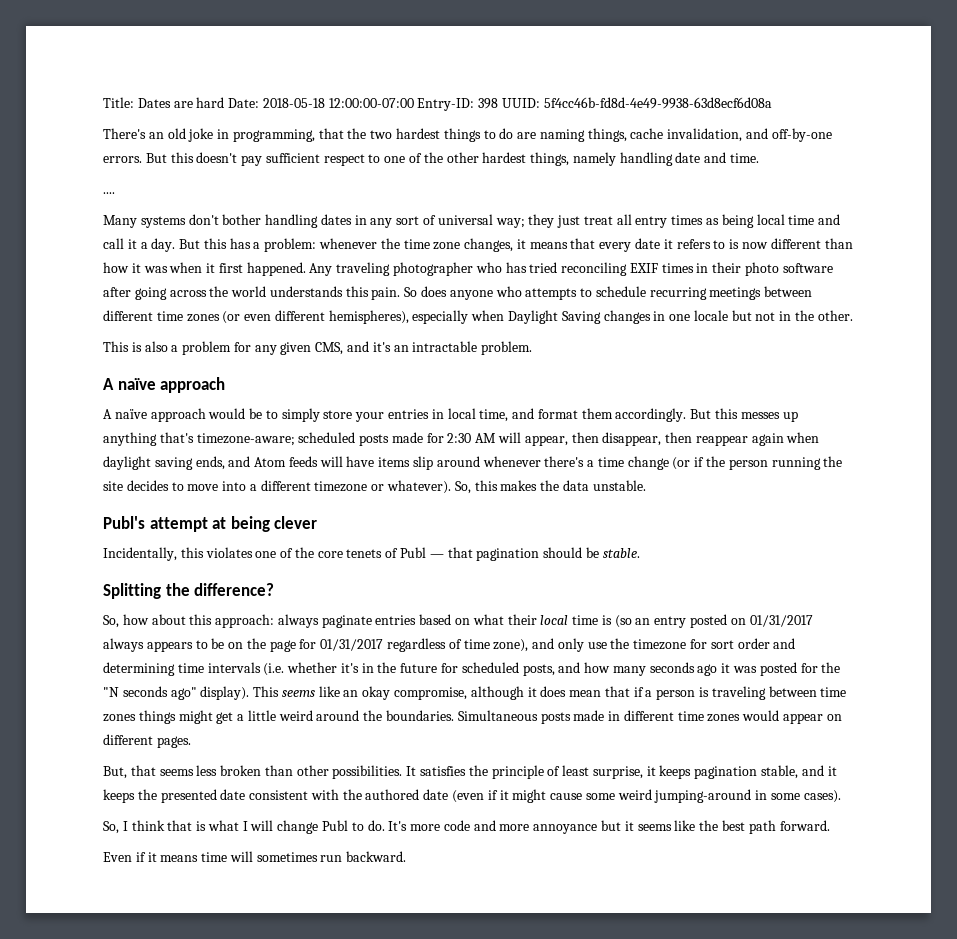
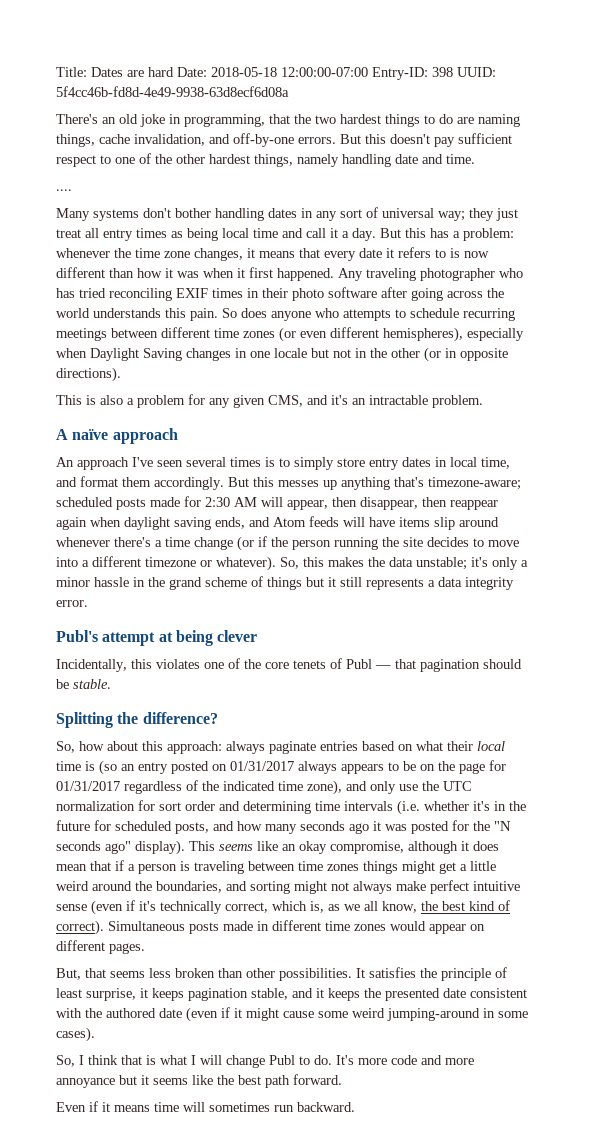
[817,310,853,321] other. -> [391,347,508,362] [56,367,121,382] other (or in opposite directions).
[103,408,263,422] A naïve approach would be -> [56,457,275,470] An approach I've seen several times is
[355,409,430,422] your entries -> [369,457,431,470] entry dates
[592,480,646,491] unstable. -> [416,557,528,570] [56,576,514,590] [56,600,88,607] unstable; it's only a minor hassle in the grand scheme of things but it still represents a data integrity error.
(462, 644) none -> [202,781,275,791] the indicated
[633,639,687,650] timezone -> [443,781,472,791] [56,801,135,811] UTC normalization
[386,710,455,721] boundaries. -> [156,880,520,894] [56,900,510,915] [56,920,104,935] boundaries, and sorting might not always make perfect intuitive sense (even if it's technically correct, which is, as we all know, the best kind of correct).

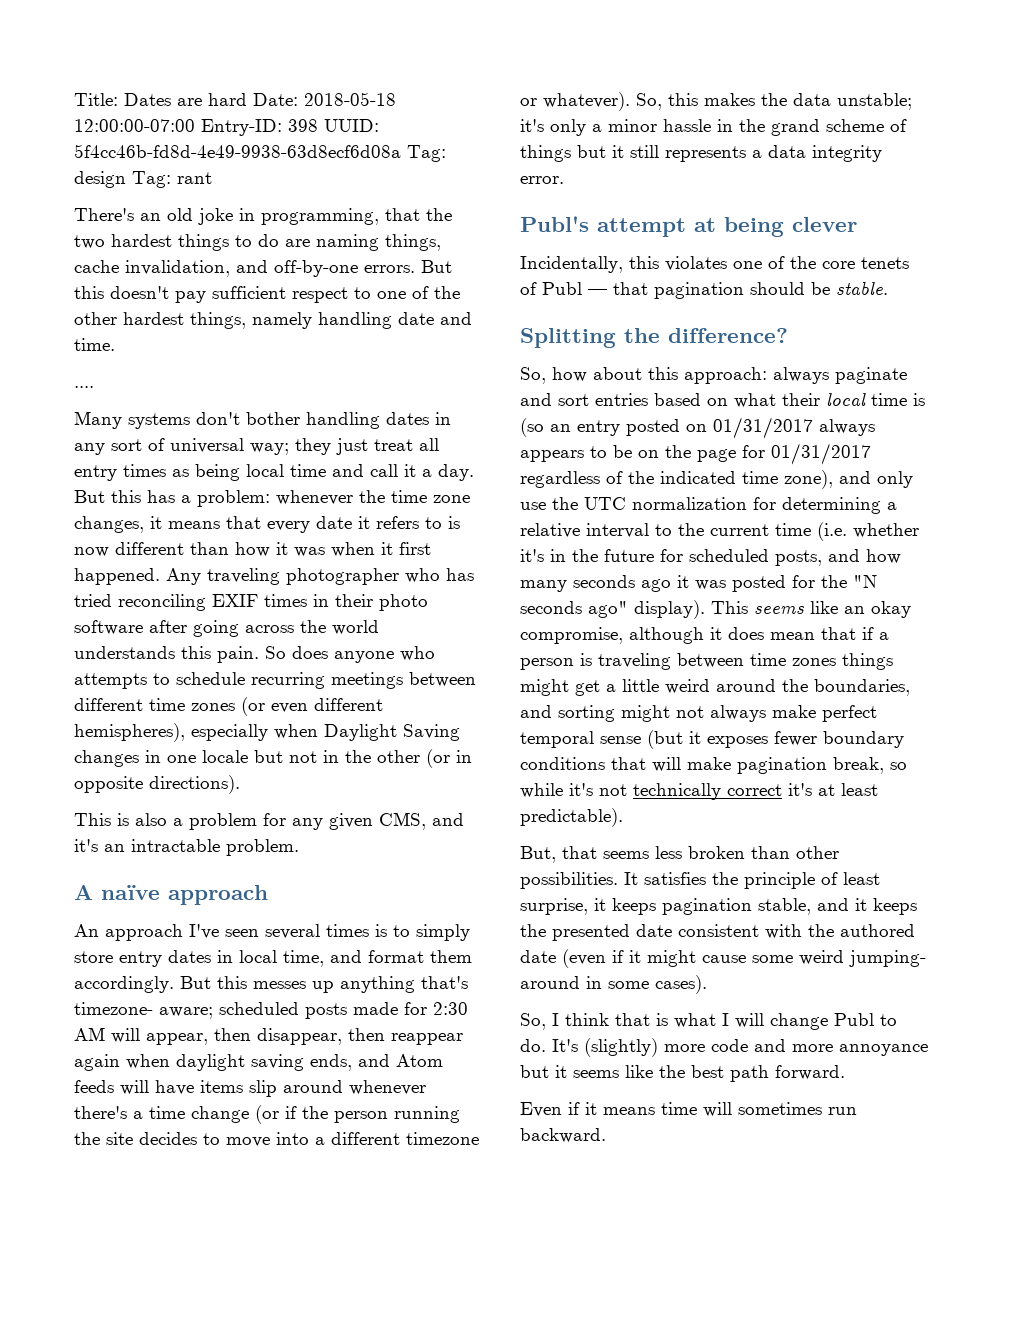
(289, 91) none -> [407,145,446,162] [74,171,212,188] Tag: design Tag: rant
[428,477,521,490] timezone-aware; -> [74,1002,213,1019] timezone- aware;
(316, 747) none -> [520,393,589,406] and sort
[159,801,393,814] sort order and determining time intervals -> [782,497,897,514] [520,523,811,538] determining a relative interval to the current time
[473,881,520,891] [56,900,510,915] [56,920,485,935] [56,940,145,954] intuitive sense (even if it's technically correct, which is, as we all know, the best kind of correct). Simultaneous posts made in different time zones would appear on different pages. -> [520,730,904,749] [520,757,907,774] [520,783,878,800] [520,808,623,827] temporal sense (but it exposes fewer boundary conditions that will make pagination break, so while it's not technically correct it's at least predictable).
[387,1008,480,1021] jumping-around -> [849,950,926,967] [520,976,580,989] jumping- around
(354, 1060) none -> [584,1038,658,1057] (slightly)

